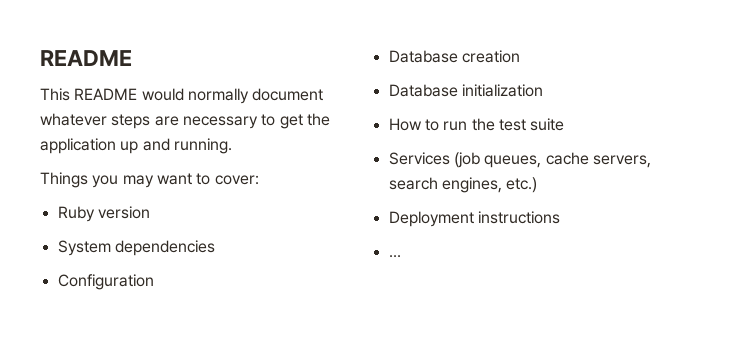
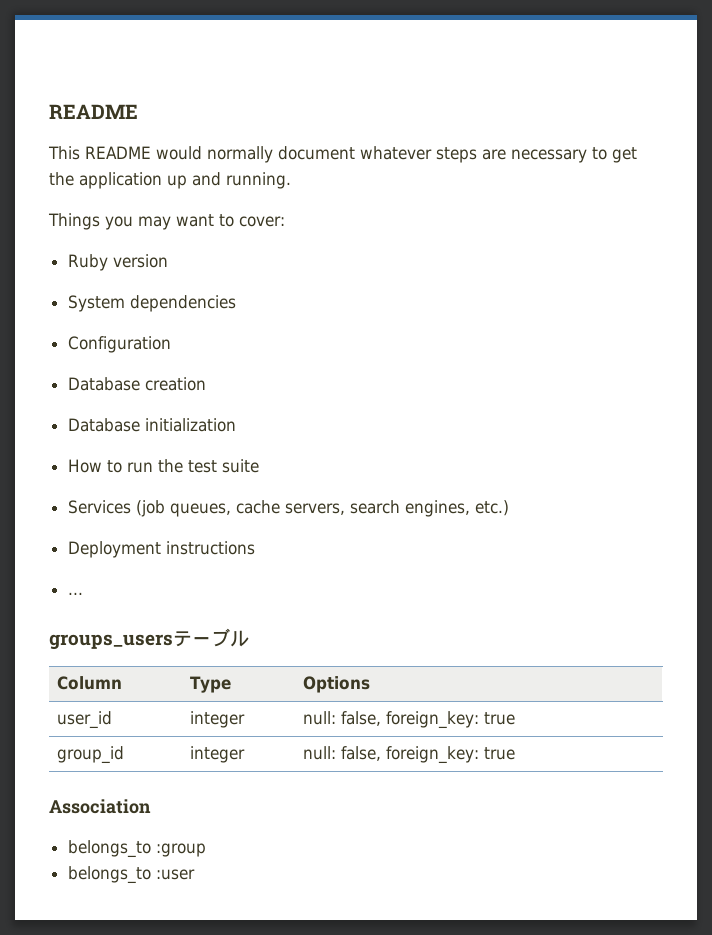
(401, 256) none -> [49,628,249,650] [57,676,123,690] [190,676,232,693] [303,676,371,693] [57,711,113,729] [190,711,246,728] [303,711,516,729] [57,746,125,764] [190,746,246,763] [303,746,516,764] [49,799,151,814] [67,840,206,858] [67,866,195,884] // groups_usersテーブル // Column | Type | Options // user_id | integer | null: false, foreign_key: true // group_id | integer | null: false, foreign_key: true // Association // belongs_to :group // belongs_to :user

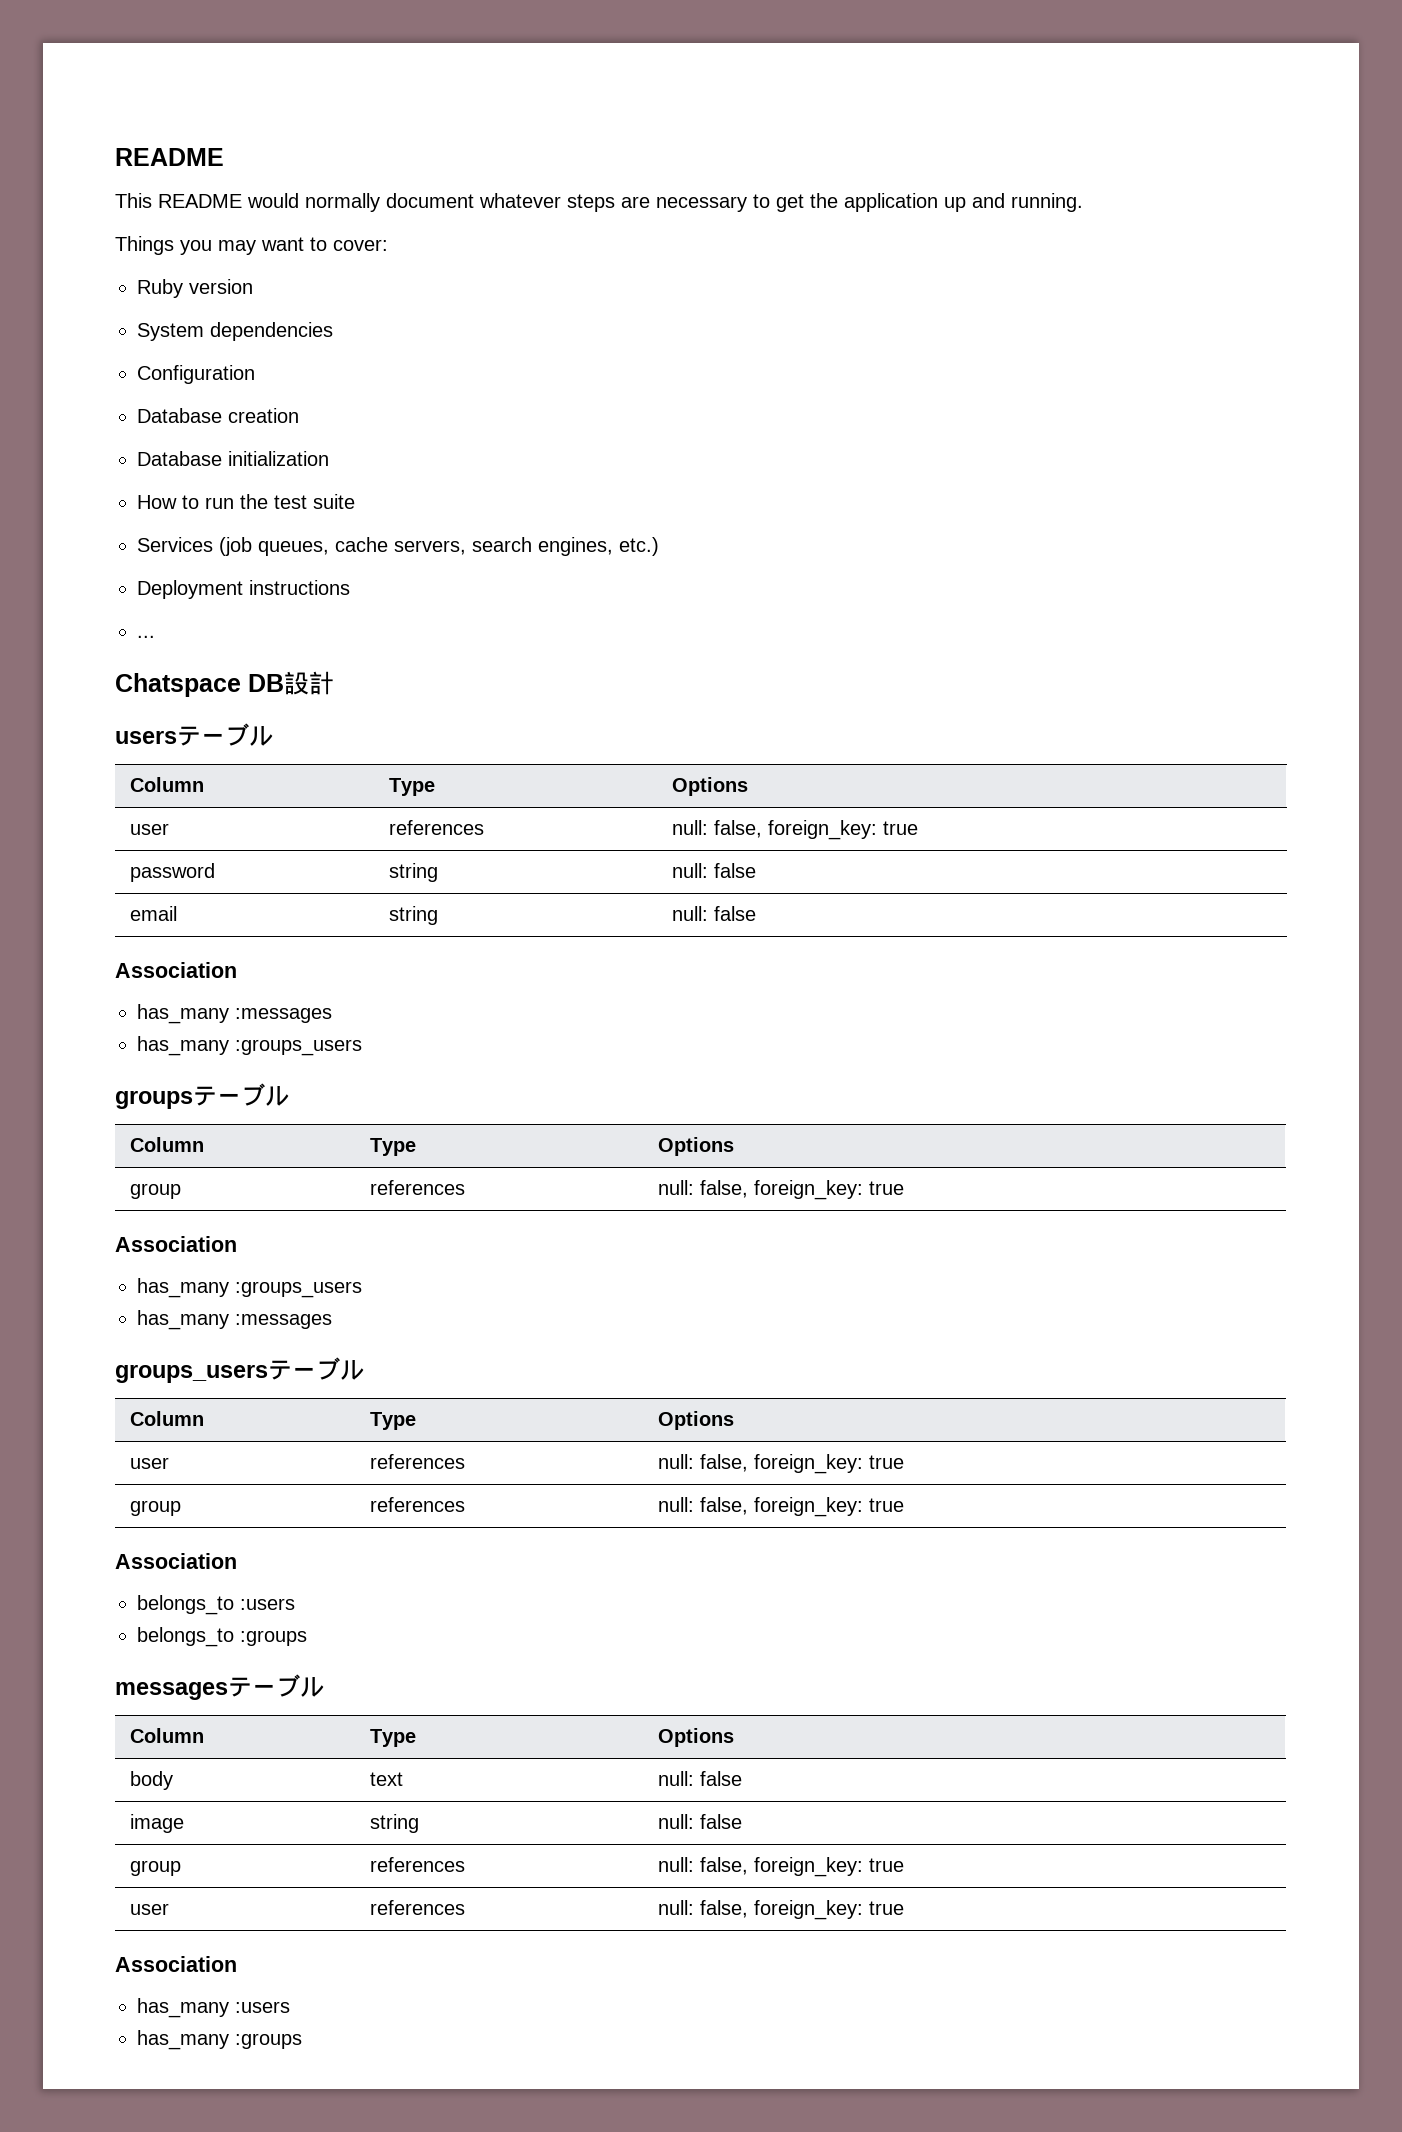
(83, 593) none -> [115,671,334,697] [115,723,273,746] [129,777,204,792] [388,778,435,796] [671,777,748,796] [129,823,169,835] [388,820,484,835] [671,820,918,840] [129,863,215,882] [388,863,438,882] [671,863,756,878] [129,906,177,921] [388,906,438,925] [671,906,756,921] [115,962,237,978] [137,1004,332,1024] [137,1036,362,1056] [115,1083,289,1109] [129,1137,204,1152] [369,1138,416,1156] [657,1137,734,1156] [129,1183,181,1199] [369,1180,465,1195] [657,1180,904,1200] [115,1236,237,1252] [137,1278,362,1298] [137,1310,332,1330] // Chatspace DB設計 // usersテーブル // Column | Type | Options // user | references | null: false, foreign_key: true // password | string | null: false // email | string | null: false // Association // has_many :messages // has_many :groups_users // groupsテーブル // Column | Type | Options // group | references | null: false, foreign_key: true // Association // has_many :groups_users // has_many :messages
[57,711,113,729] [190,711,246,728] [303,711,516,729] [57,746,125,764] [190,746,246,763] user_id | integer | null: false, foreign_key: true // group_id | integer -> [129,1457,169,1469] [369,1454,465,1469] [657,1454,904,1474] [129,1500,181,1516] [369,1497,465,1512] user | references | null: false, foreign_key: true // group | references
[155,843,206,857] [67,866,195,884] :group // belongs_to :user -> [240,1598,295,1610] [137,1627,307,1647] [115,1674,324,1700] [129,1728,204,1743] [369,1729,416,1747] [657,1728,734,1747] [129,1771,173,1790] [369,1772,403,1786] [657,1771,742,1786] [129,1814,184,1833] [369,1814,419,1833] [657,1814,742,1829] [129,1860,181,1876] [369,1857,465,1872] [657,1857,904,1877] [129,1903,169,1915] [369,1900,465,1915] [657,1900,904,1920] [115,1956,237,1972] [137,1998,290,2018] [137,2030,302,2050] :users // belongs_to :groups // messagesテーブル // Column | Type | Options // body | text | null: false // image | string | null: false // group | references | null: false, foreign_key: true // user | references | null: false, foreign_key: true // Association // has_many :users // has_many :groups

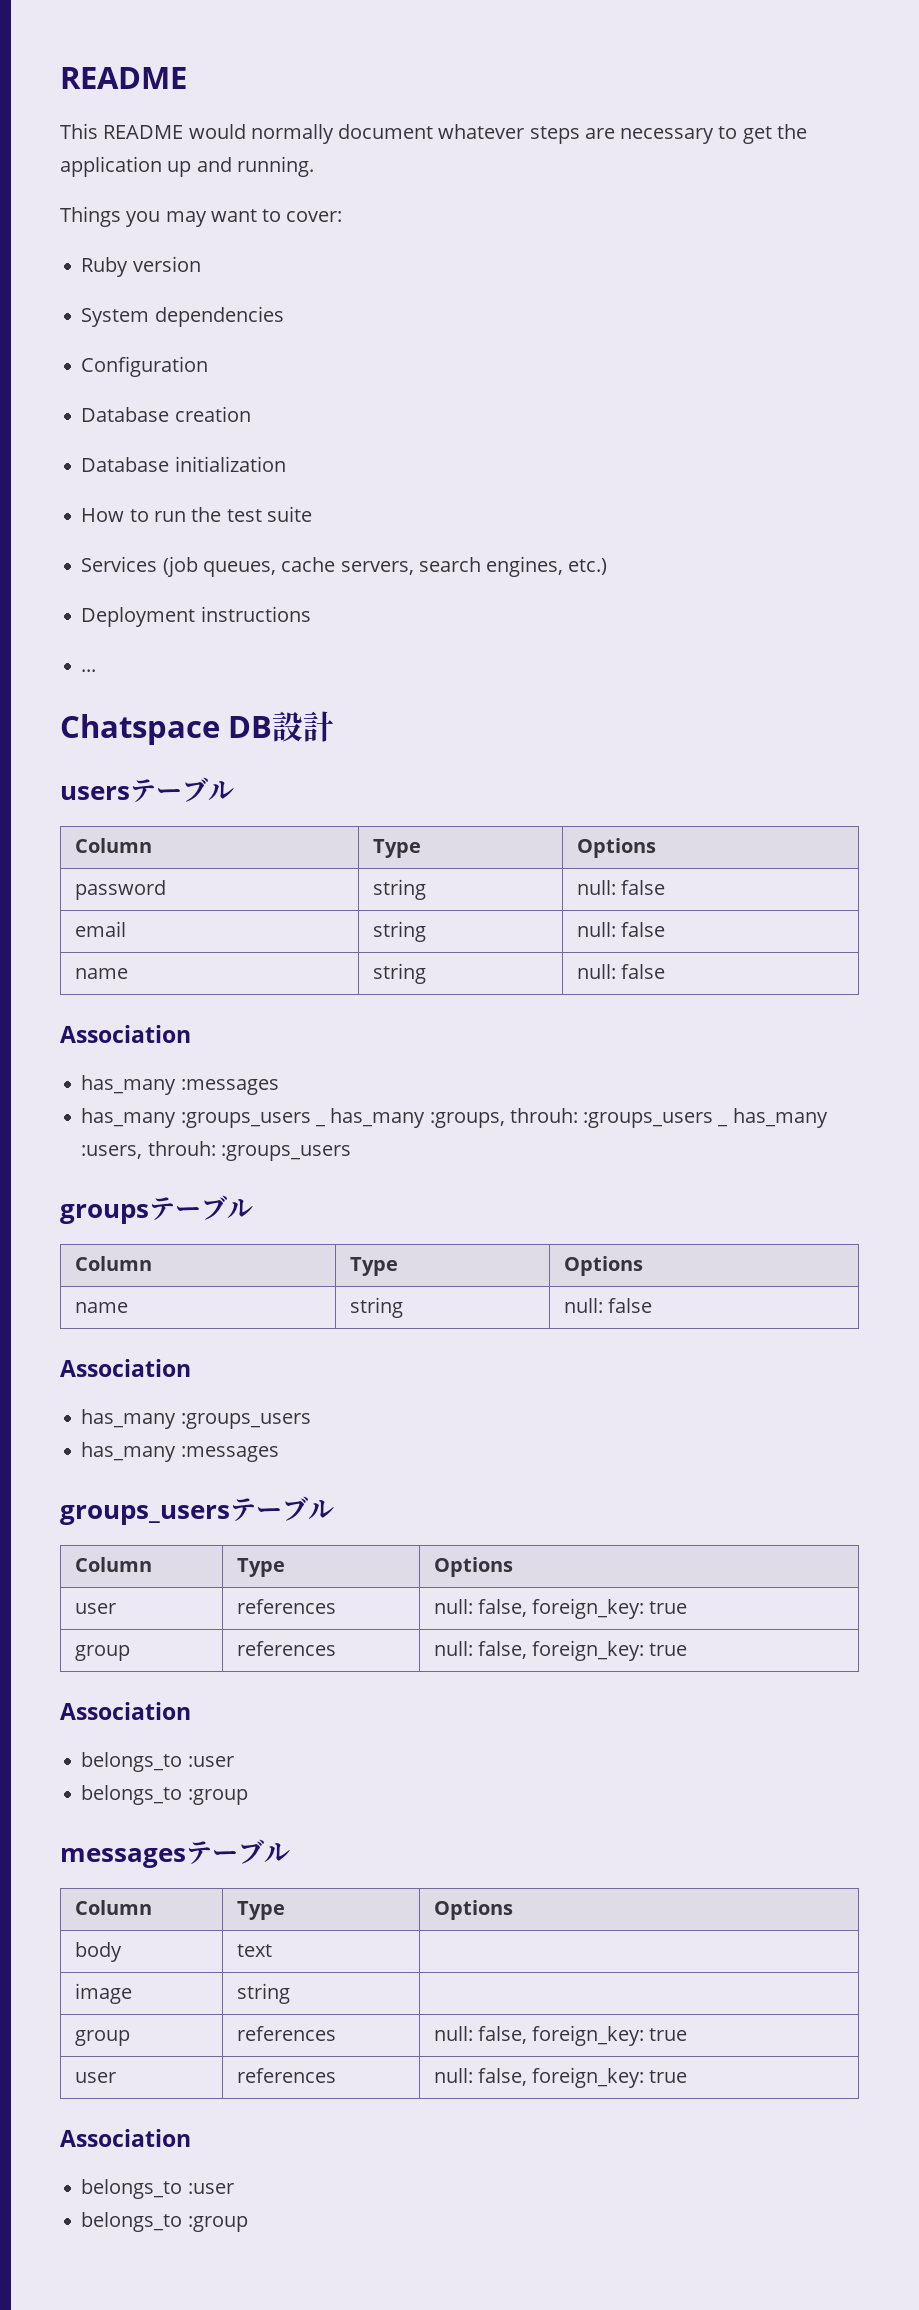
[129,823,169,835] [388,820,484,835] [671,820,918,840] // user | references | null: false, foreign_key: true -> (656, 848) none
(756, 913) none -> [74,968,128,979] [372,963,426,984] [576,964,665,979] // name | string | null: false
(362, 1047) none -> [314,1108,828,1128] [81,1141,351,1161] _ has_many :groups, throuh: :groups_users _ has_many :users, throuh: :groups_users
[129,1183,181,1199] [369,1180,465,1195] [657,1180,904,1200] group | references | null: false, foreign_key: true -> [74,1302,128,1313] [349,1297,403,1318] [563,1298,652,1313] name | string | null: false
[240,1598,295,1610] [137,1627,307,1647] :users // belongs_to :groups -> [187,1756,234,1767] [81,1785,248,1805] :user // belongs_to :group
[657,1771,742,1786] null: false -> (272, 1950) none
[657,1814,742,1829] null: false -> (290, 1993) none
[137,1998,290,2018] [137,2030,302,2050] has_many :users // has_many :groups -> [81,2179,234,2199] [81,2212,248,2232] belongs_to :user // belongs_to :group

